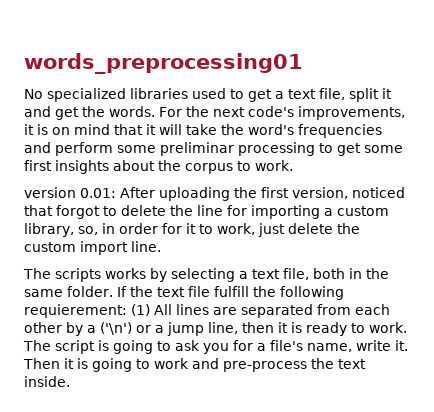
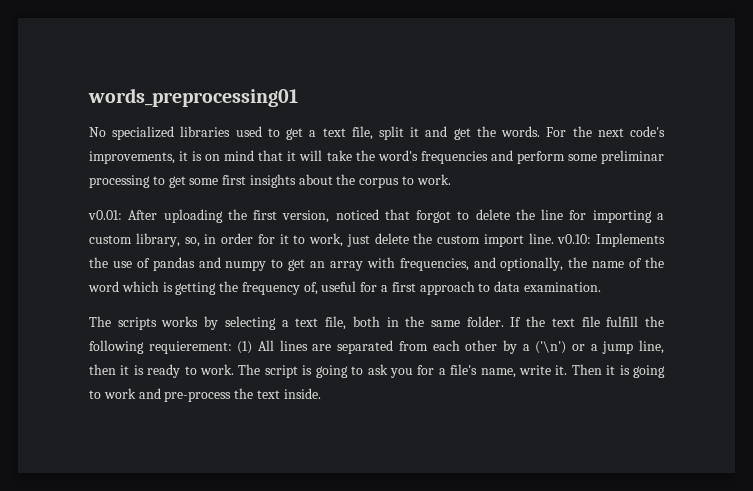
[24,187,116,198] version 0.01: -> [88,210,122,220] v0.01:
(161, 246) none -> [557,233,665,247] [89,257,664,271] [88,281,601,295] v0.10: Implements the use of pandas and numpy to get an array with frequencies, and optionally, the name of the word which is getting the frequency of, useful for a first approach to data examination.

